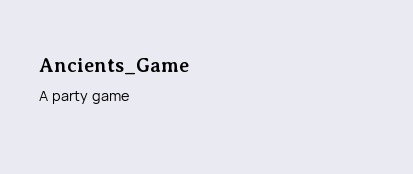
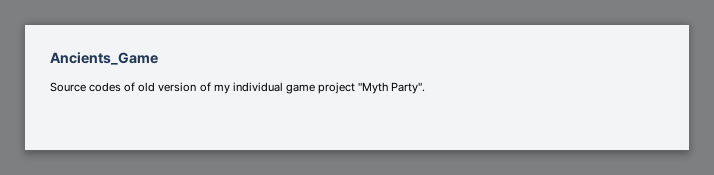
[39,91,129,104] A party game -> [50,82,426,94] Source codes of old version of my individual game project "Myth Party".

